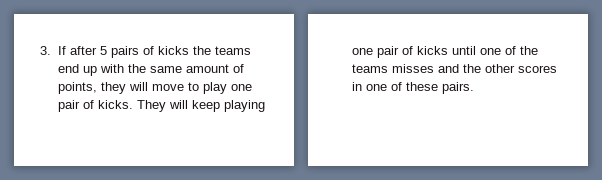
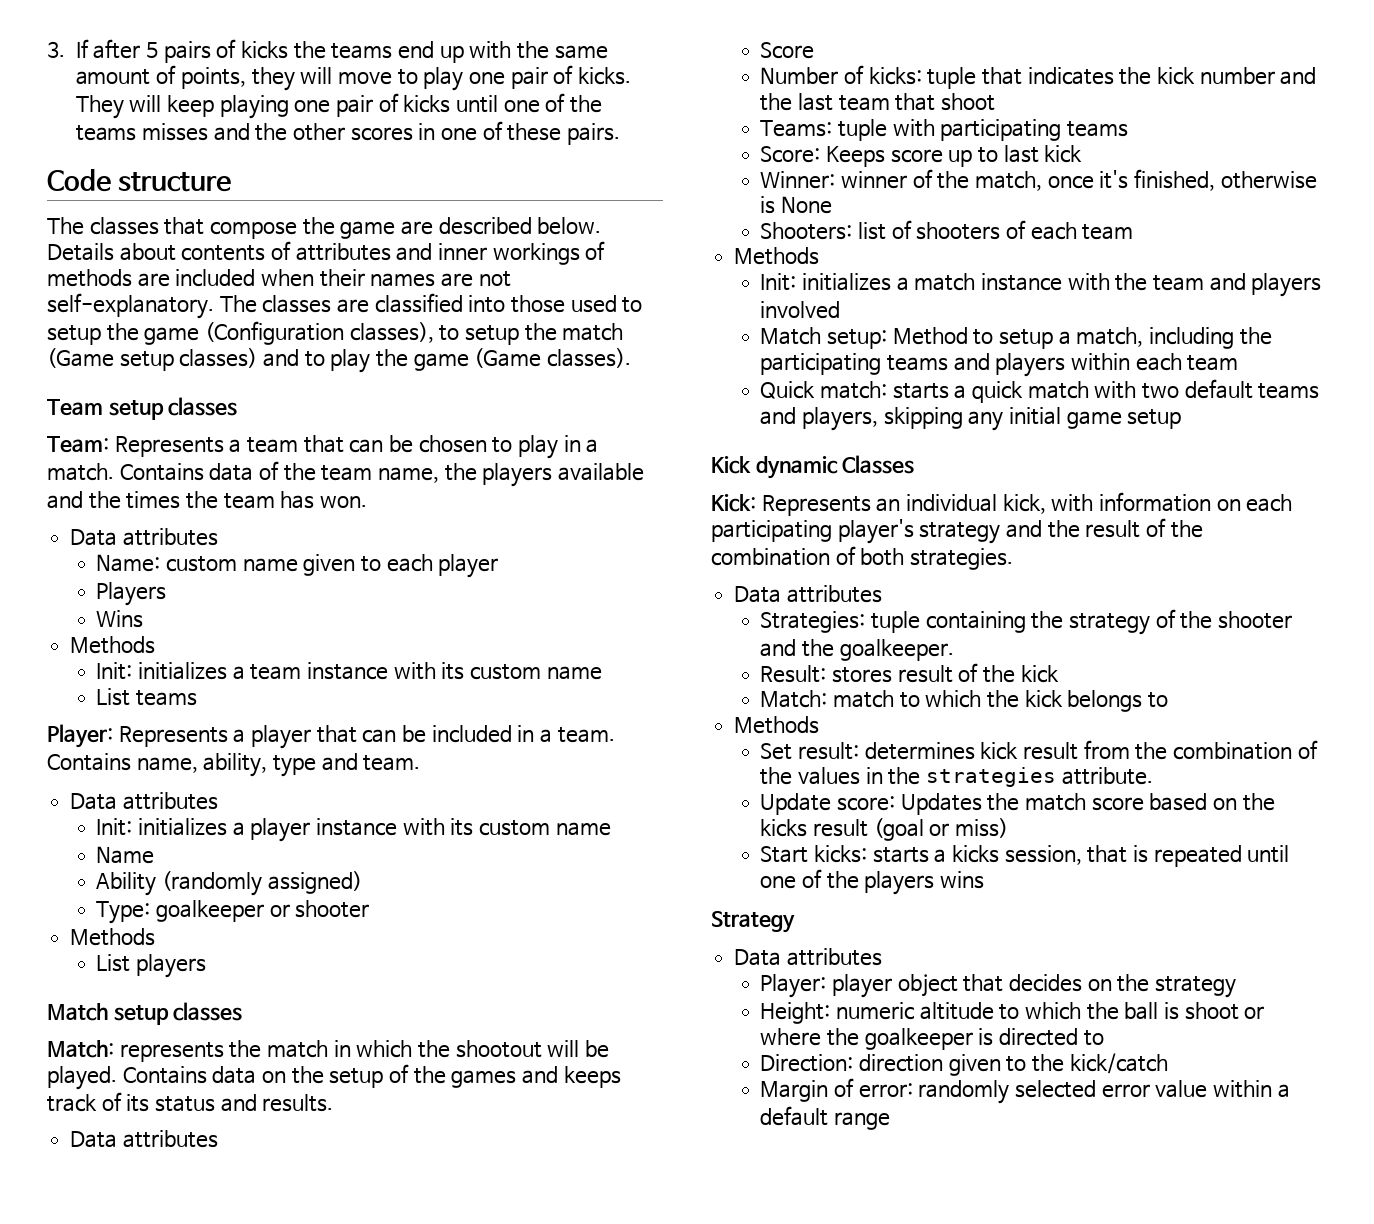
(474, 88) none -> [47,169,232,192] [47,217,602,239] [47,241,606,265] [47,269,511,287] [47,293,643,319] [47,321,624,345] [47,348,631,373] [47,397,238,420] [47,435,599,459] [47,461,644,487] [47,491,367,509] [70,528,218,546] [96,554,499,578] [96,582,167,606] [96,610,144,628] [70,636,156,654] [96,662,602,680] [96,688,198,706] [47,724,615,749] [47,753,421,777] [70,792,218,810] [96,818,611,842] [96,846,155,864] [96,871,362,896] [96,900,370,924] [70,928,156,946] [96,954,207,978] [47,1002,243,1025] [47,1040,609,1062] [47,1064,621,1090] [47,1092,334,1112] [70,1130,218,1148] [760,42,815,59] [760,65,1317,89] [760,93,996,111] [760,119,1129,141] [760,145,1083,167] [760,169,1317,191] [760,196,833,214] [760,220,1134,240] [734,247,820,265] [760,273,1322,297] [760,301,841,319] [760,327,1272,349] [760,353,1239,377] [760,379,1320,403] [760,407,1182,431] [711,455,915,479] [711,492,1293,516] [711,518,1203,544] [711,546,1013,570] [734,585,882,603] [760,609,1293,635] [760,639,954,661] [760,663,1059,683] [760,690,1169,712] [734,716,820,734] [760,740,1318,760] [760,767,1153,787] [760,793,1275,815] [760,818,1009,841] [760,845,1290,867] [760,869,985,895] [711,911,795,933] [734,948,882,966] [760,974,1237,998] [760,1002,1265,1024] [760,1028,1104,1050] [760,1053,1168,1076] [760,1078,1290,1104] [760,1106,891,1130] // Code structure // The classes that compose the game are described below. Details about contents of attributes and inner workings of methods are included when their names are not self-explanatory. The classes are classified into those used to setup the game (Configuration classes), to setup the match (Game setup classes) and to play the game (Game classes). // Team setup classes // Team: Represents a team that can be chosen to play in a match. Contains data of the team name, the players available and the times the team has won. // Data attributes // Name: custom name given to each player // Players // Wins // Methods // Init: initializes a team instance with its custom name // List teams // Player: Represents a player that can be included in a team. Contains name, ability, type and team. // Data attributes // Init: initializes a player instance with its custom name // Name // Ability (randomly assigned) // Type: goalkeeper or shooter // Methods // List players // Match setup classes // Match: represents the match in which the shootout will be played. Contains data on the setup of the games and keeps track of its status and results. // Data attributes // Score // Number of kicks: tuple that indicates the kick number and the last team that shoot // Teams: tuple with participating teams // Score: Keeps score up to last kick // Winner: winner of the match, once it's finished, otherwise is None // Shooters: list of shooters of each team // Methods // Init: initializes a match instance with the team and players involved // Match setup: Method to setup a match, including the participating teams and players within each team // Quick match: starts a quick match with two default teams and players, skipping any initial game setup // Kick dynamic Classes // Kick: Represents an individual kick, with information on each participating player's strategy and the result of the combination of both strategies. // Data attributes // Strategies: tuple containing the strategy of the shooter and the goalkeeper. // Result: stores result of the kick // Match: match to which the kick belongs to // Methods // Set result: determines kick result from the combination of the values in the strategies attribute. // Update score: Updates the match score based on the kicks result (goal or miss) // Start kicks: starts a kicks session, that is repeated until one of the players wins // Strategy // Data attributes // Player: player object that decides on the strategy // Height: numeric altitude to which the ball is shoot or where the goalkeeper is directed to // Direction: direction given to the kick/catch // Margin of error: randomly selected error value within a default range

